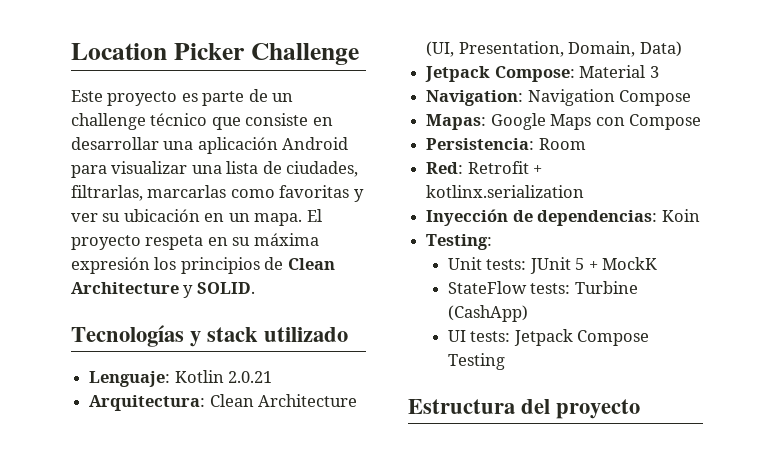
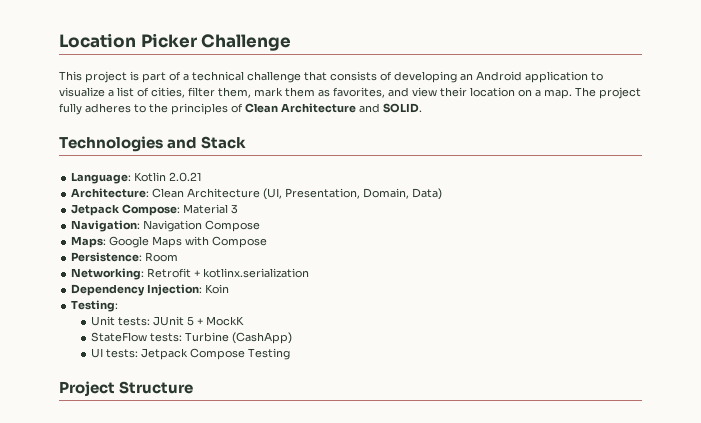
[71,89,294,106] [71,113,333,130] [71,137,349,154] [71,161,359,178] [71,185,364,202] [71,209,322,226] [71,233,319,250] [71,257,335,274] [71,282,194,298] Este proyecto es parte de un challenge técnico que consiste en desarrollar una aplicación Android para visualizar una lista de ciudades, filtrarlas, marcarlas como favoritas y ver su ubicación en un mapa. El proyecto respeta en su máxima expresión los principios de Clean Architecture y -> [59,71,603,83] [59,87,641,99] [59,103,380,115] This project is part of a technical challenge that consists of developing an Android application to visualize a list of cities, filter them, mark them as favorites, and view their location on a map. The project fully adheres to the principles of Clean Architecture and
[71,325,349,347] [89,371,171,387] Tecnologías y stack utilizado // Lenguaje: -> [59,136,247,152] [71,172,132,184] Technologies and Stack // Language:
[89,395,206,411] Arquitectura: -> [71,188,150,198] Architecture:
[426,114,487,130] Mapas: -> [71,236,107,248] Maps:
[595,114,701,130] [426,138,535,150] con Compose // Persistencia: -> [185,236,268,248] [71,252,143,262] with Compose // Persistence:
[426,162,464,174] Red: -> [71,268,145,280] Networking:
[426,209,658,226] Inyección de dependencias: -> [71,284,203,296] Dependency Injection:
[408,399,641,419] Estructura del proyecto -> [59,381,194,397] Project Structure

